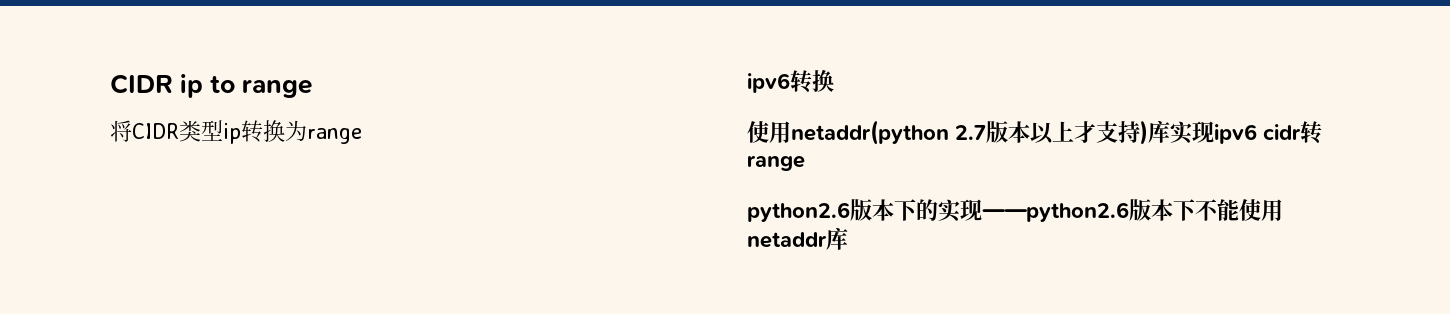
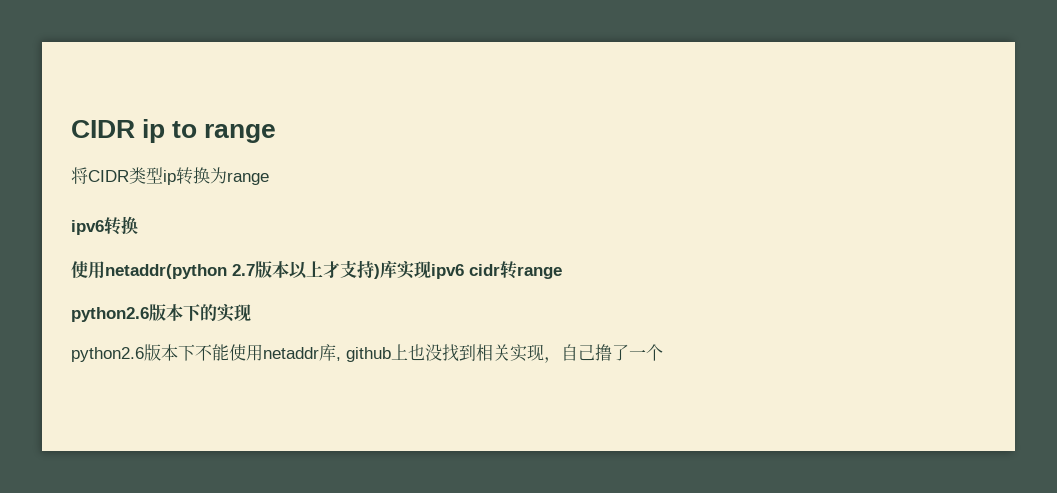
[982,202,1129,222] ——python2.6 -> [71,347,144,362] // python2.6
(848, 238) none -> [336,344,663,363] , github上也没找到相关实现，自己撸了一个

